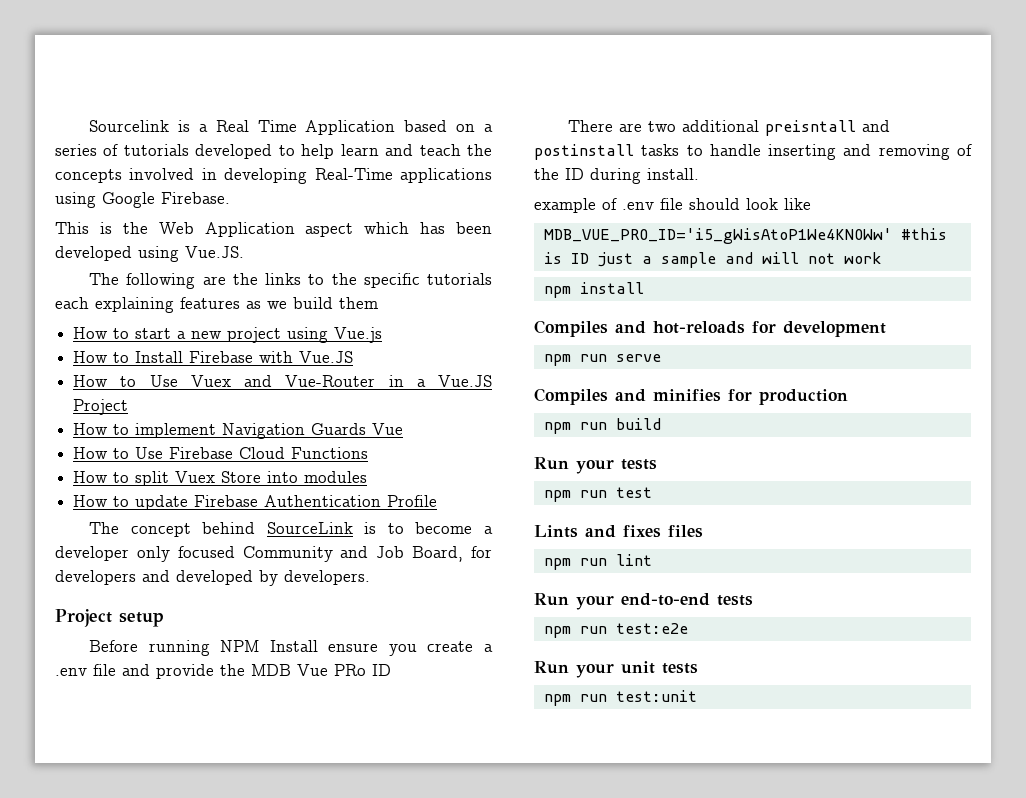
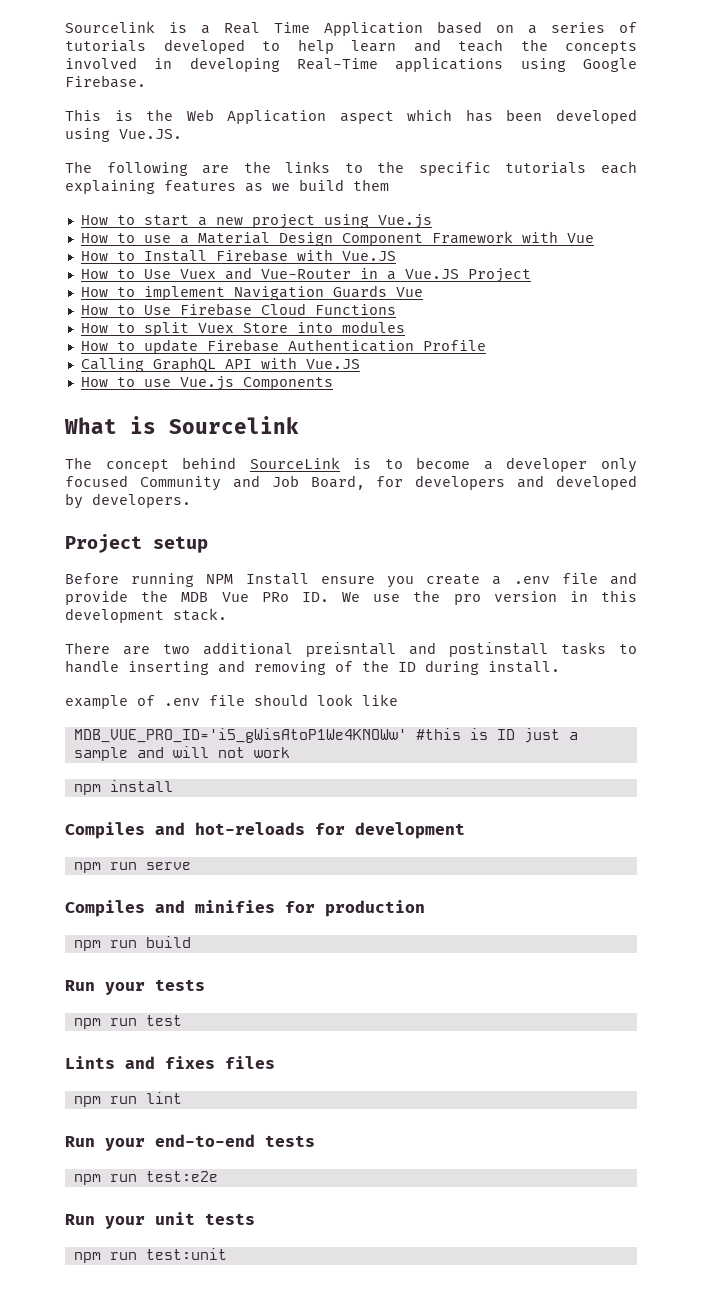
(383, 335) none -> [80,231,594,246] // How to use a Material Design Component Framework with Vue
(438, 501) none -> [80,357,360,372] [80,376,333,391] [64,416,299,434] // Calling GraphQL API with Vue.JS // How to use Vue.js Components // What is Sourcelink
[372,664,391,676] ID -> [301,590,638,605] [65,608,227,623] ID. We use the pro version in this development stack.

